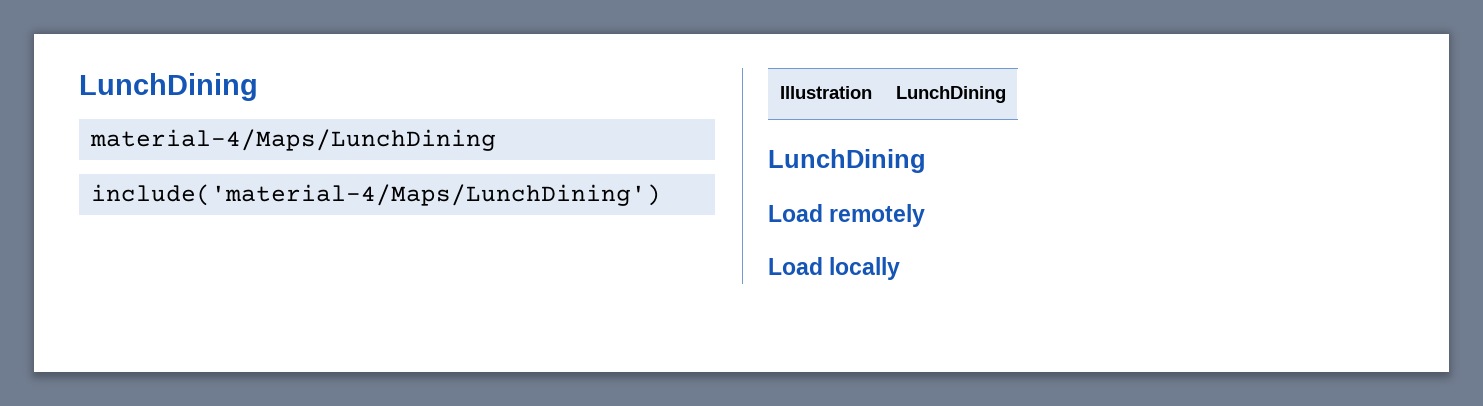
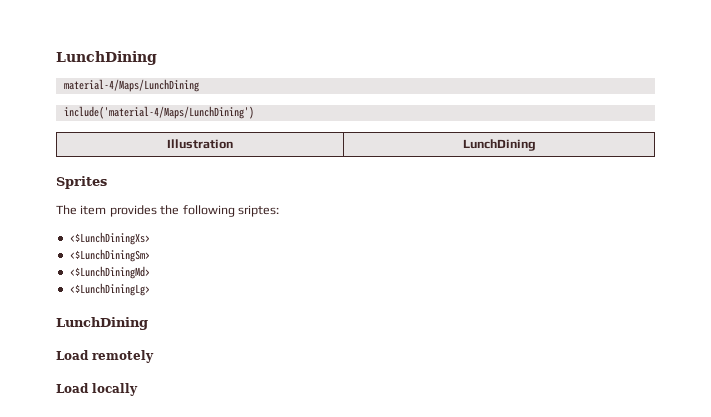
(1006, 94) none -> [56,176,107,189] [56,205,279,217] [69,232,150,245] [69,249,150,262] [69,266,150,279] [69,283,150,296] // Sprites // The item provides the following sriptes: // <$LunchDiningXs> // <$LunchDiningSm> // <$LunchDiningMd> // <$LunchDiningLg>

